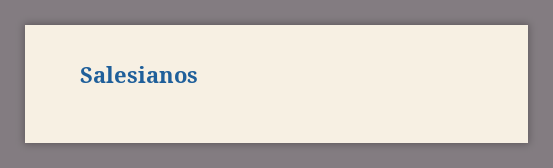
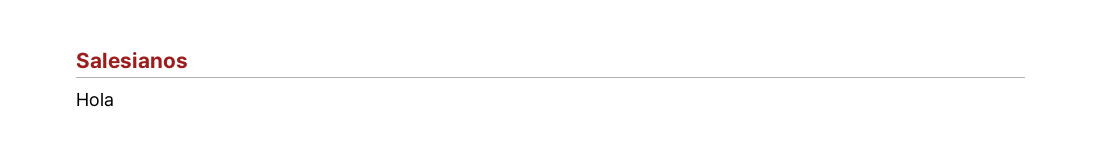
(198, 74) none -> [76,92,114,107] // Hola

